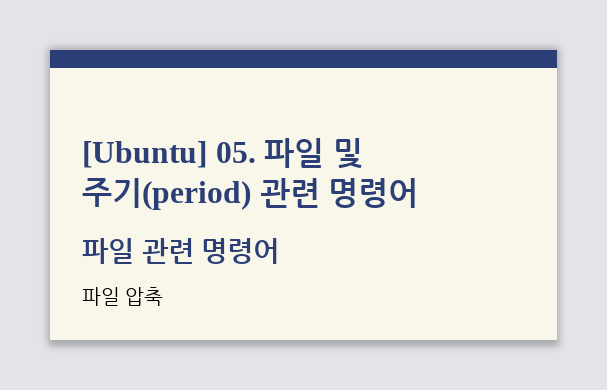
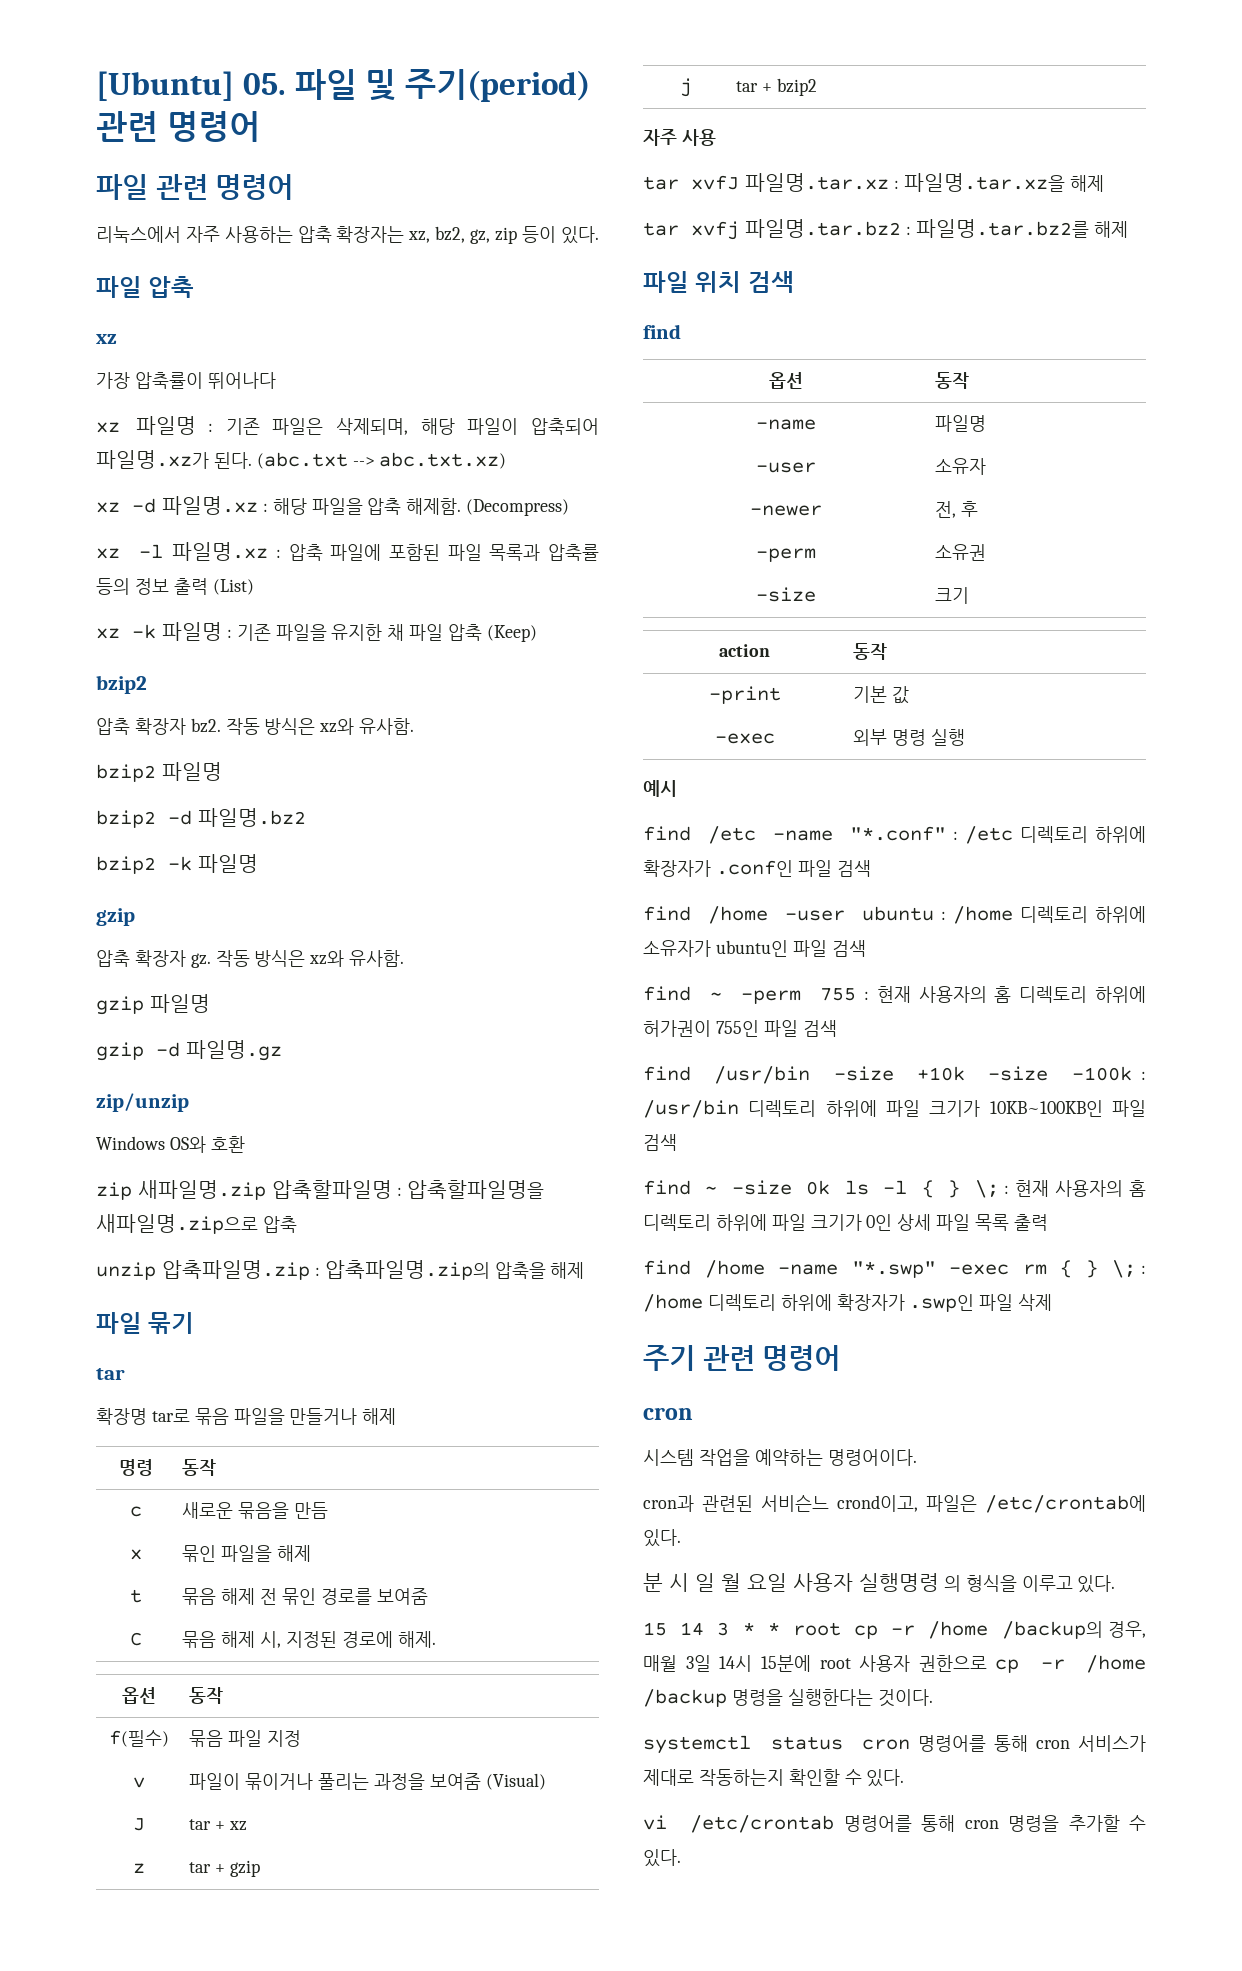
[82,287,164,306] 파일 압축 -> [96,226,599,244] [96,276,195,298] [96,334,117,344] [96,372,276,389] [96,416,599,435] [96,450,507,469] [96,496,570,516] [96,542,599,561] [96,578,254,595] [96,622,537,642] [96,675,147,694] [96,718,415,735] [96,762,222,782] [96,808,306,828] [96,854,258,874] [96,908,135,926] [96,950,405,968] [96,994,210,1015] [96,1040,282,1061] [96,1093,189,1112] [96,1136,245,1153] [96,1180,544,1200] [96,1214,297,1234] [96,1260,585,1280] [96,1312,195,1334] [96,1368,125,1380] [96,1408,397,1425] [118,1459,153,1476] [182,1459,217,1476] [129,1506,142,1517] [182,1502,329,1519] [129,1549,142,1560] [182,1545,312,1562] [129,1589,142,1603] [182,1588,428,1605] [129,1632,142,1646] [182,1631,436,1648] [122,1687,156,1704] [189,1687,224,1704] [109,1730,169,1747] [189,1730,302,1747] [133,1777,145,1788] [189,1773,546,1790] [133,1818,145,1831] [189,1819,248,1831] [133,1863,145,1873] [189,1860,261,1877] [680,78,692,97] [736,78,818,96] [643,129,716,146] [643,173,1104,192] [643,219,1128,240] [643,271,794,293] [643,324,681,339] [768,372,803,389] [935,372,970,389] [755,419,816,430] [935,415,987,432] [755,462,816,473] [935,458,987,475] [749,505,822,516] [935,501,979,518] [755,548,816,562] [935,544,987,561] [755,587,816,602] [935,587,970,604] [719,644,770,657] [853,643,888,660] [708,686,781,704] [853,686,910,704] [714,733,775,744] [853,729,966,746] [643,780,677,797] [643,826,1146,844] [643,860,871,877] [643,906,1146,924] [643,940,866,957] [643,986,1146,1004] [643,1020,837,1037] [643,1066,1146,1084] [643,1100,1146,1118] [643,1134,677,1151] [643,1180,1146,1198] [643,1214,1048,1231] [643,1260,1146,1278] [643,1294,1053,1312] [643,1345,841,1371] [643,1407,693,1420] [643,1449,917,1466] [643,1494,1146,1513] [643,1529,681,1547] [643,1573,1116,1593] [643,1621,1146,1639] [643,1655,1146,1673] [643,1689,933,1707] [643,1735,1146,1754] [643,1769,905,1787] [643,1815,1146,1833] [643,1849,681,1867] 리눅스에서 자주 사용하는 압축 확장자는 xz, bz2, gz, zip 등이 있다. // 파일 압축 // xz // 가장 압축률이 뛰어나다 // xz 파일명 : 기존 파일은 삭제되며, 해당 파일이 압축되어 파일명.xz가 된다. (abc.txt --> abc.txt.xz) // xz -d 파일명.xz : 해당 파일을 압축 해제함. (Decompress) // xz -l 파일명.xz : 압축 파일에 포함된 파일 목록과 압축률 등의 정보 출력 (List) // xz -k 파일명 : 기존 파일을 유지한 채 파일 압축 (Keep) // bzip2 // 압축 확장자 bz2. 작동 방식은 xz와 유사함. // bzip2 파일명 // bzip2 -d 파일명.bz2 // bzip2 -k 파일명 // gzip // 압축 확장자 gz. 작동 방식은 xz와 유사함. // gzip 파일명 // gzip -d 파일명.gz // zip/unzip // Windows OS와 호환 // zip 새파일명.zip 압축할파일명 : 압축할파일명을 새파일명.zip으로 압축 // unzip 압축파일명.zip : 압축파일명.zip의 압축을 해제 // 파일 묶기 // tar // 확장명 tar로 묶음 파일을 만들거나 해제 // 명령 | 동작 // c | 새로운 묶음을 만듬 // x | 묶인 파일을 해제 // t | 묶음 해제 전 묶인 경로를 보여줌 // C | 묶음 해제 시, 지정된 경로에 해제. // 옵션 | 동작 // f(필수) | 묶음 파일 지정 // v | 파일이 묶이거나 풀리는 과정을 보여줌 (Visual) // J | tar + xz // z | tar + gzip // j | tar + bzip2 // 자주 사용 // tar xvfJ 파일명.tar.xz : 파일명.tar.xz을 해제 // tar xvfj 파일명.tar.bz2 : 파일명.tar.bz2를 해제 // 파일 위치 검색 // find // 옵션 | 동작 // -name | 파일명 // -user | 소유자 // -newer | 전, 후 // -perm | 소유권 // -size | 크기 // action | 동작 // -print | 기본 값 // -exec | 외부 명령 실행 // 예시 // find /etc -name "*.conf" : /etc 디렉토리 하위에 확장자가 .conf인 파일 검색 // find /home -user ubuntu : /home 디렉토리 하위에 소유자가 ubuntu인 파일 검색 // find ~ -perm 755 : 현재 사용자의 홈 디렉토리 하위에 허가권이 755인 파일 검색 // find /usr/bin -size +10k -size -100k : /usr/bin 디렉토리 하위에 파일 크기가 10KB~100KB인 파일 검색 // find ~ -size 0k ls -l { } \; : 현재 사용자의 홈 디렉토리 하위에 파일 크기가 0인 상세 파일 목록 출력 // find /home -name "*.swp" -exec rm { } \; : /home 디렉토리 하위에 확장자가 .swp인 파일 삭제 // 주기 관련 명령어 // cron // 시스템 작업을 예약하는 명령어이다. // cron과 관련된 서비슨느 crond이고, 파일은 /etc/crontab에 있다. // 분 시 일 월 요일 사용자 실행명령 의 형식을 이루고 있다. // 15 14 3 * * root cp -r /home /backup의 경우, 매월 3일 14시 15분에 root 사용자 권한으로 cp -r /home /backup 명령을 실행한다는 것이다. // systemctl status cron 명령어를 통해 cron 서비스가 제대로 작동하는지 확인할 수 있다. // vi /etc/crontab 명령어를 통해 cron 명령을 추가할 수 있다.

